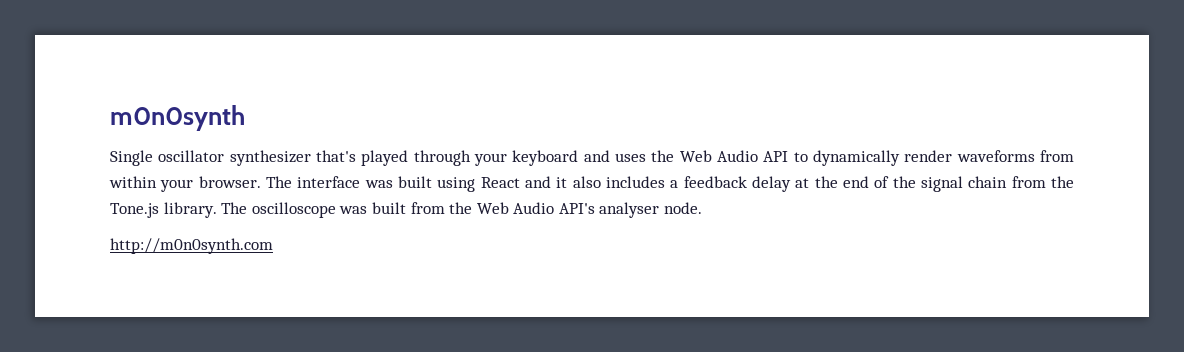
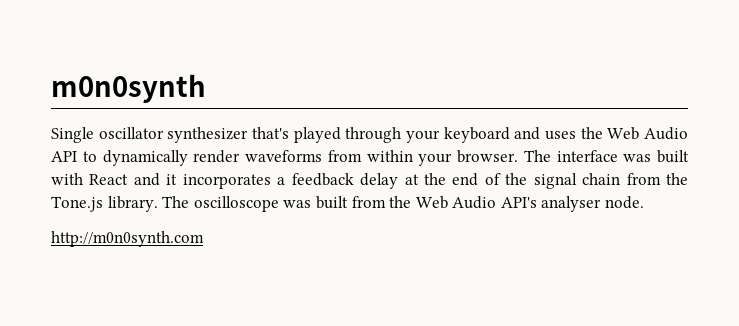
[437,177,476,192] using -> [51,173,83,185] with
[572,176,665,188] also includes -> [182,174,271,189] incorporates

